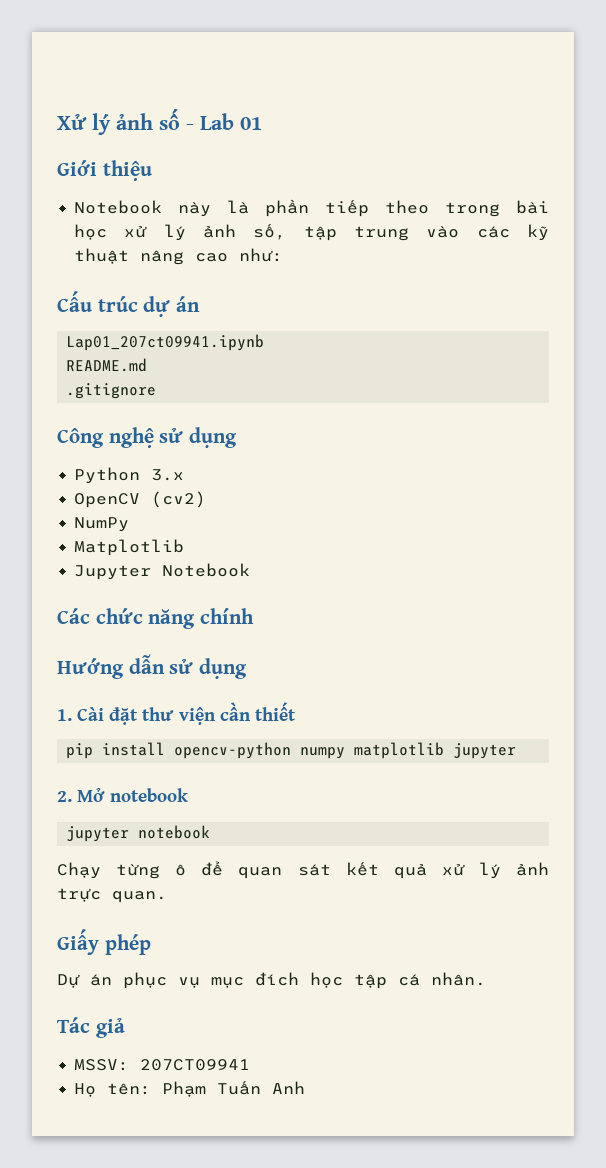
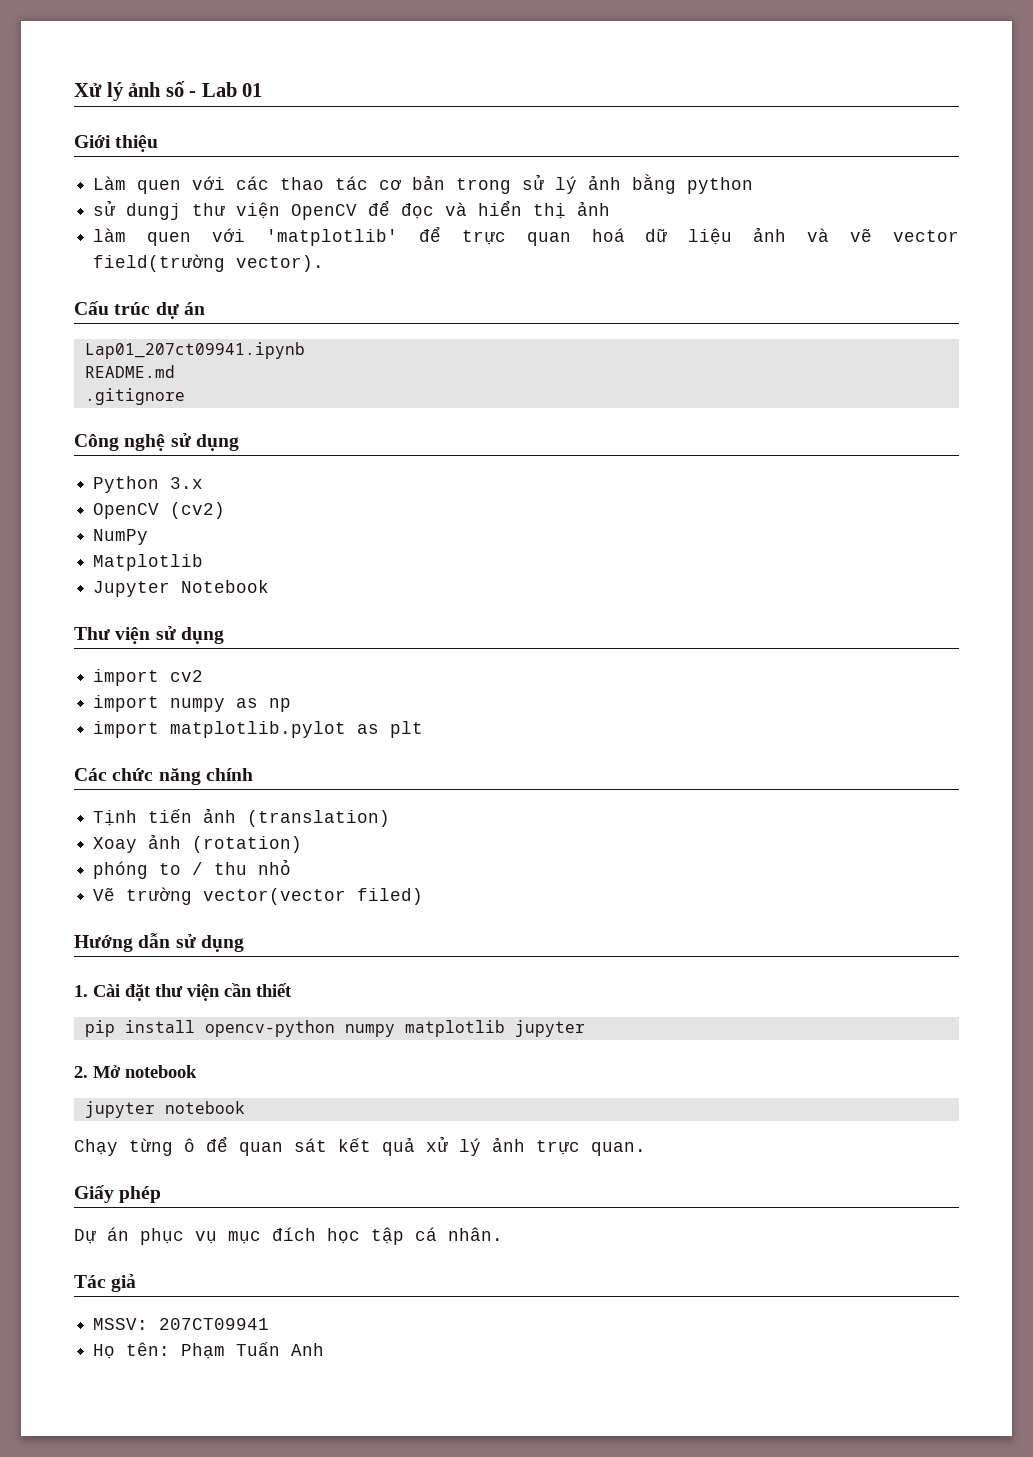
[74,199,549,217] [74,224,549,241] [74,248,284,265] Notebook này là phần tiếp theo trong bài học xử lý ảnh số, tập trung vào các kỹ thuật nâng cao như: -> [93,174,754,194] [93,200,611,220] [93,226,960,246] [93,254,325,272] Làm quen với các thao tác cơ bản trong sử lý ảnh bằng python // sử dungj thư viện OpenCV để đọc và hiển thị ảnh // làm quen với 'matplotlib' để trực quan hoá dữ liệu ảnh và vẽ vector field(trường vector).
[57,608,254,629] Các chức năng chính -> [74,626,224,644] [93,669,204,686] [93,695,292,712] [93,721,424,738] [74,768,253,785] [93,808,391,827] [93,834,303,853] [93,859,292,879] [93,887,424,905] Thư viện sử dụng // import cv2 // import numpy as np // import matplotlib.pylot as plt // Các chức năng chính // Tịnh tiến ảnh (translation) // Xoay ảnh (rotation) // phóng to / thu nhỏ // Vẽ trường vector(vector filed)

